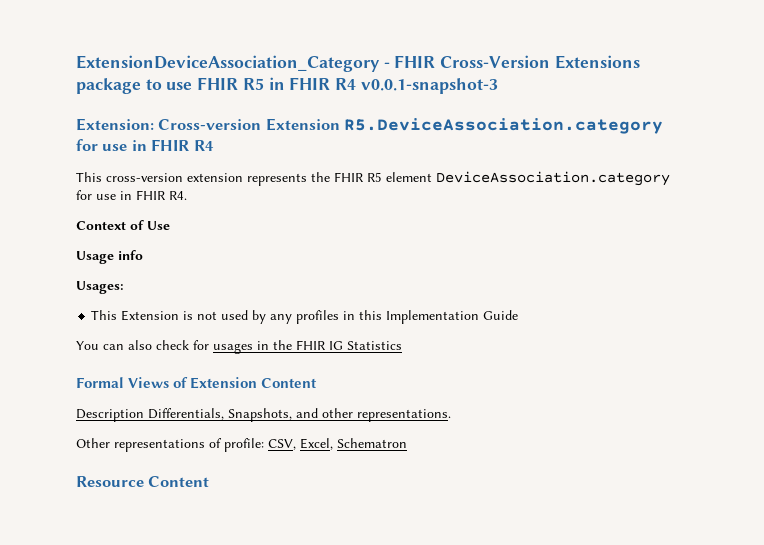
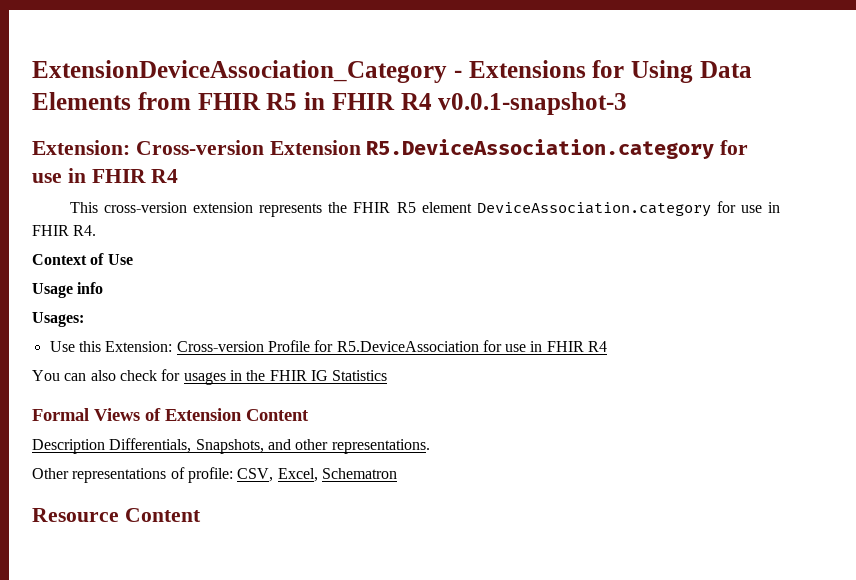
[394,55,640,69] [76,78,193,94] FHIR Cross-Version Extensions package to use -> [468,60,752,83] [32,92,191,110] Extensions for Using Data Elements from
[91,310,519,324] This Extension is not used by any profiles in this Implementation Guide -> [49,340,608,352] Use this Extension: Cross-version Profile for R5.DeviceAssociation for use in FHIR R4

